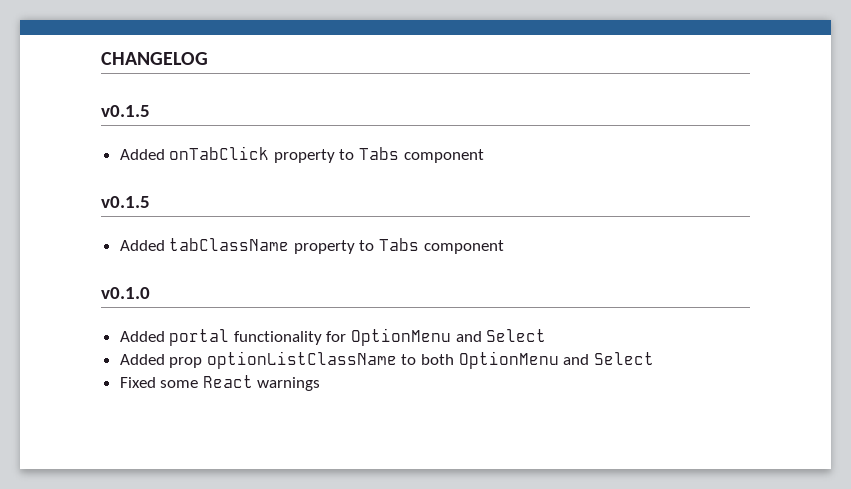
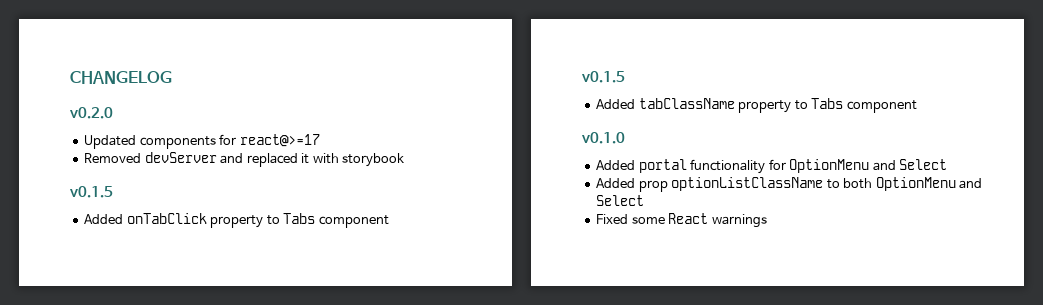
(208, 58) none -> [69,107,113,119] [84,134,320,149] [84,152,405,167] // v0.2.0 // Updated components for react@>=17 // Removed devServer and replaced it with storybook

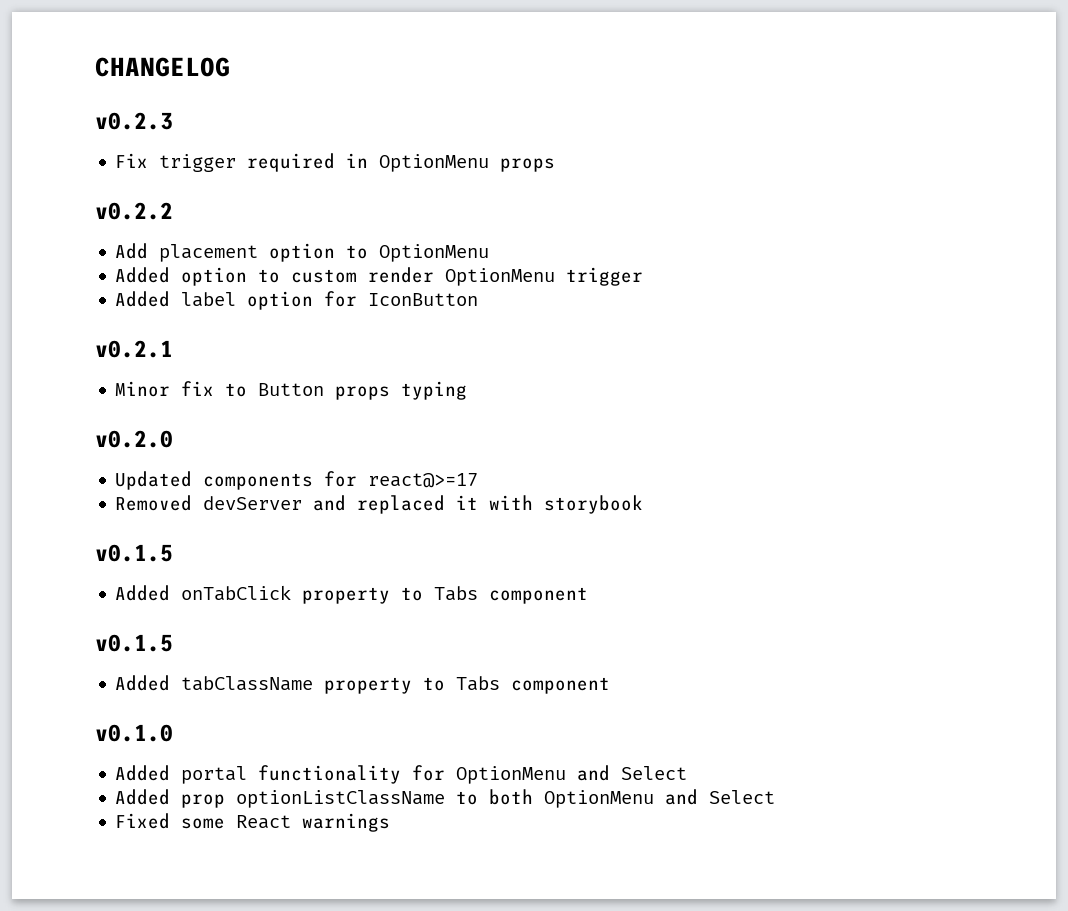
(172, 77) none -> [95,112,173,130] [115,153,556,172] [95,202,173,220] [115,243,490,262] [115,267,644,286] [115,291,479,310] [95,340,173,358] [115,381,468,400] // v0.2.3 // Fix trigger required in OptionMenu props // v0.2.2 // Add placement option to OptionMenu // Added option to custom render OptionMenu trigger // Added label option for IconButton // v0.2.1 // Minor fix to Button props typing

